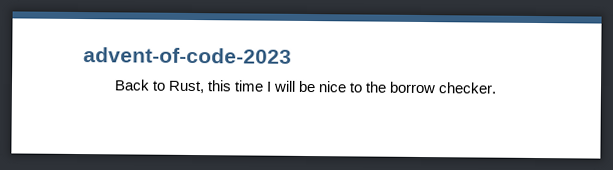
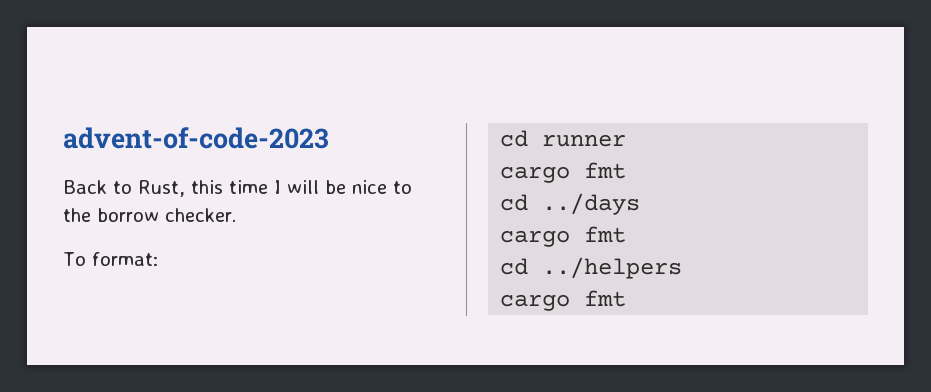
(498, 88) none -> [63,252,158,266] [500,130,627,147] [500,162,627,183] [500,193,641,215] [500,226,627,247] [500,257,683,279] [500,290,627,311] // To format: // cd runner // cargo fmt // cd ../days // cargo fmt // cd ../helpers // cargo fmt

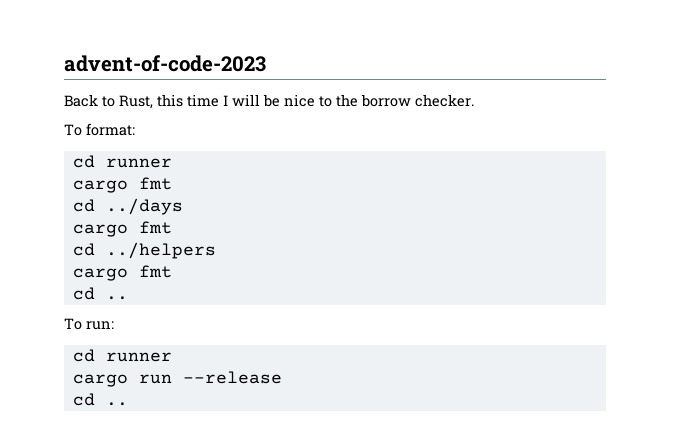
(627, 298) none -> [72,287,128,300] [64,318,114,330] [72,349,172,362] [72,371,282,387] [72,393,128,406] // cd .. // To run: // cd runner // cargo run --release // cd ..

